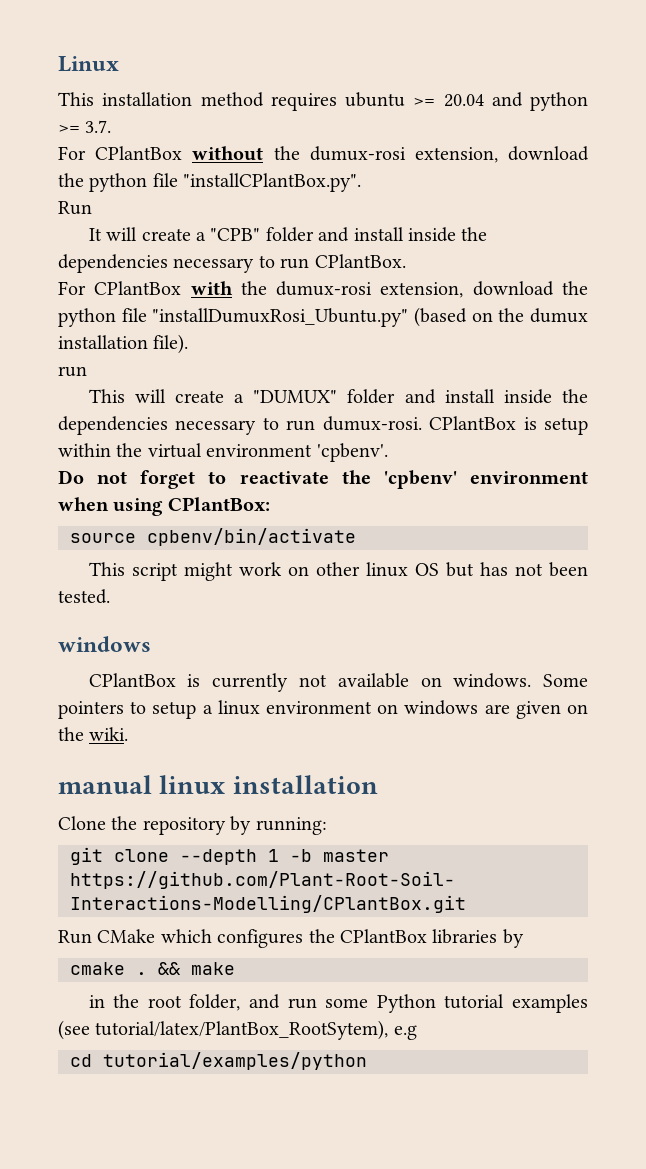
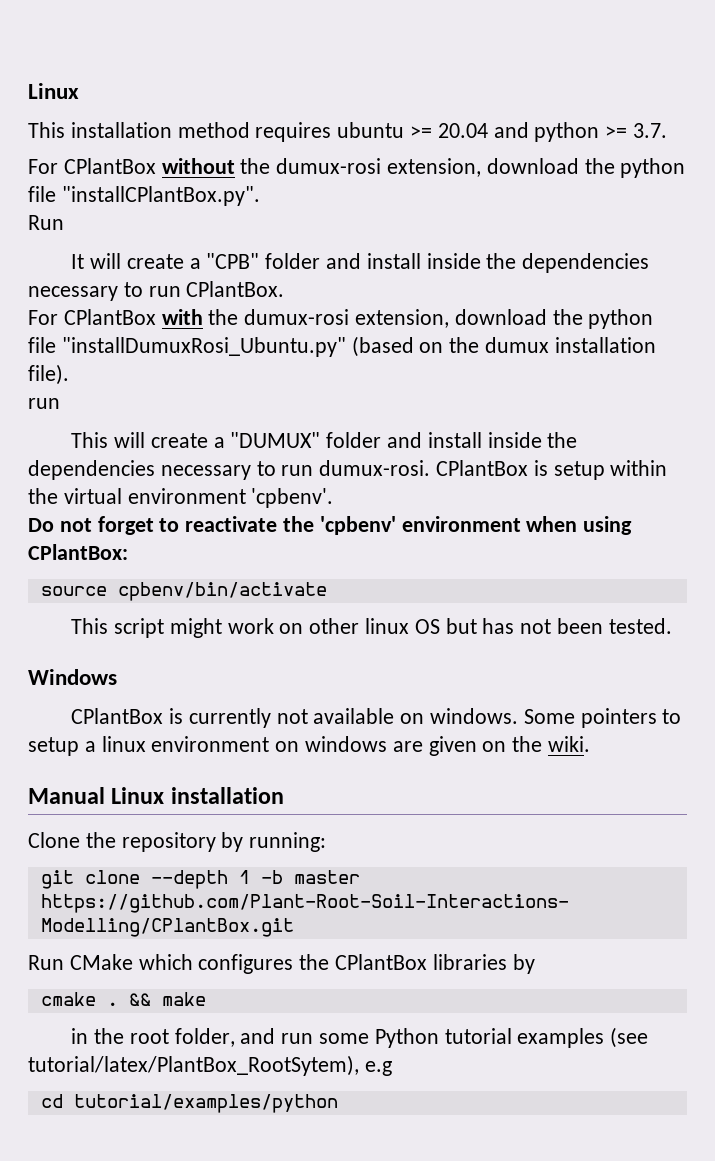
[58,636,151,652] windows -> [28,669,117,685] Windows
[58,775,226,794] manual linux -> [28,787,165,804] Manual Linux

